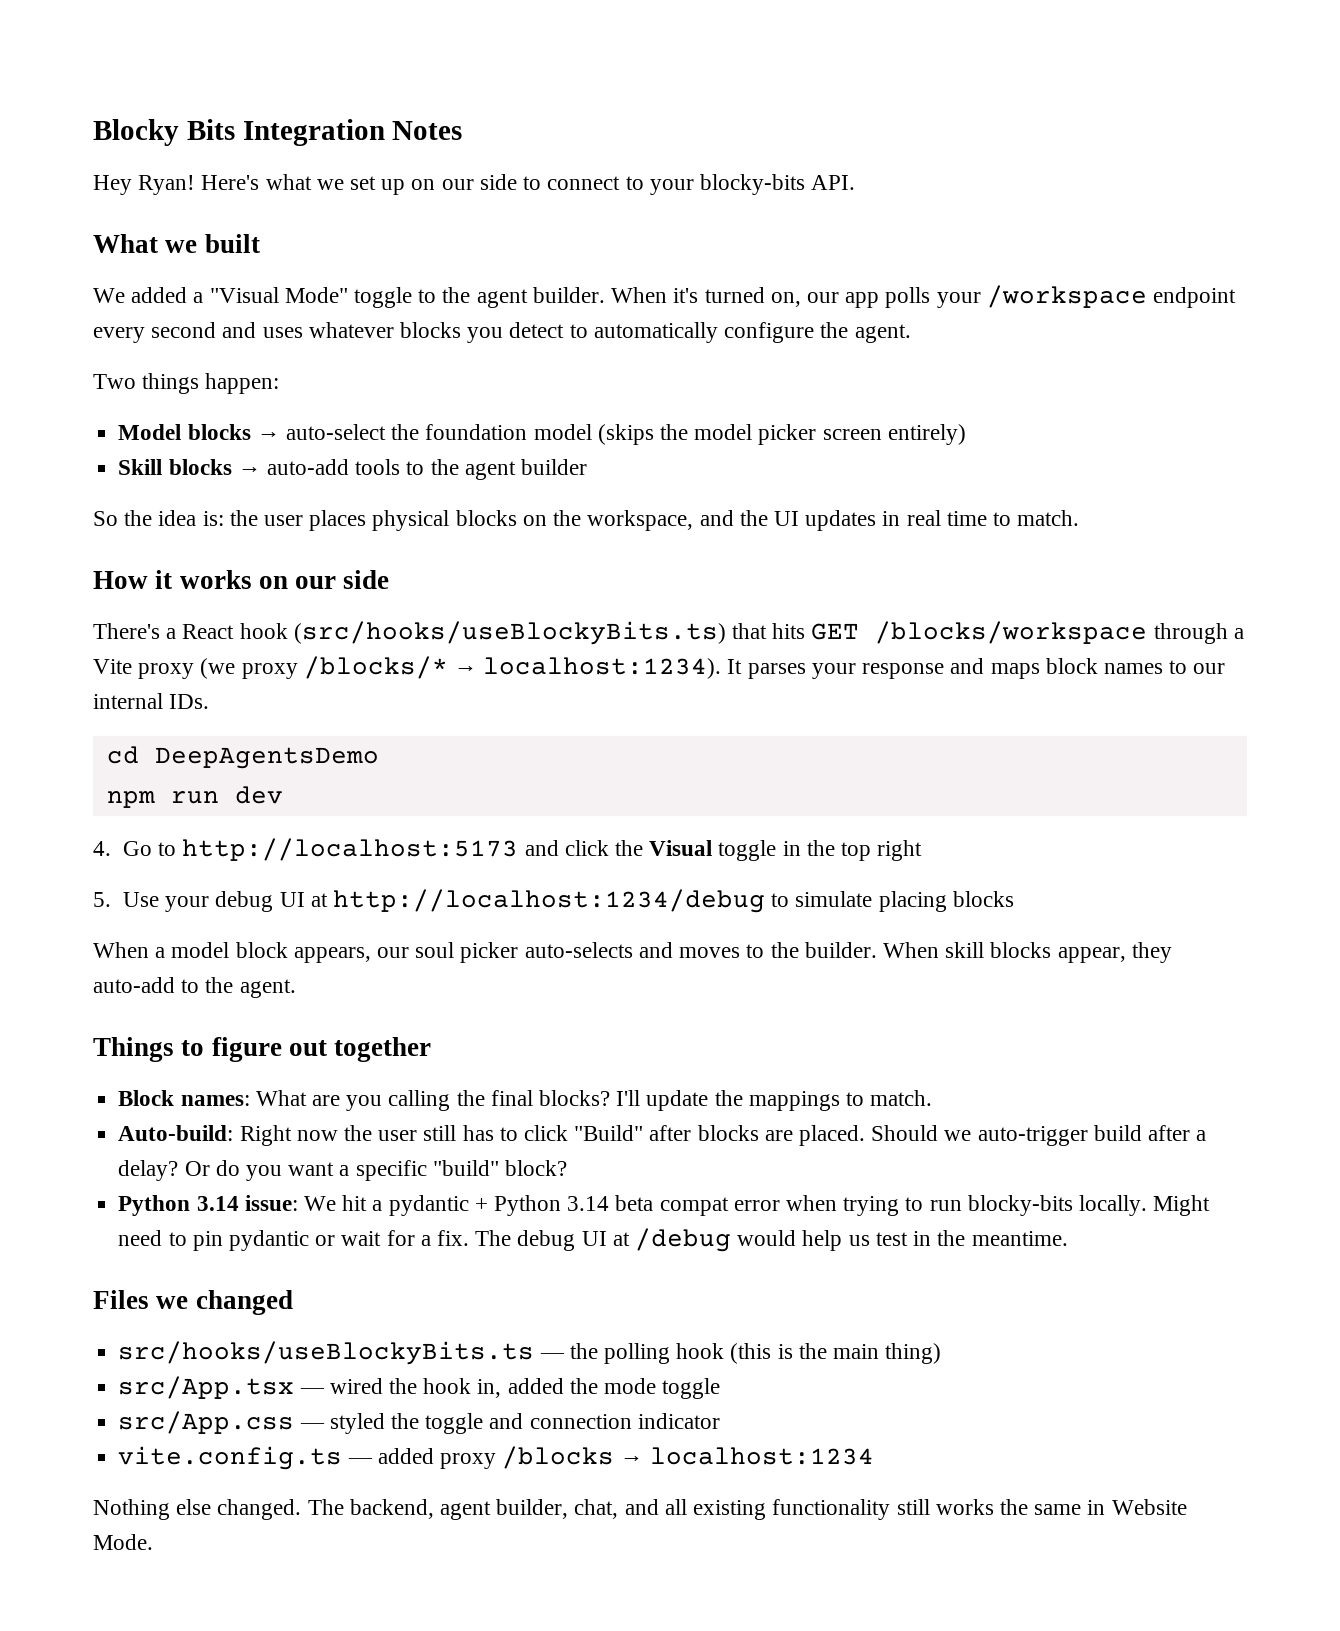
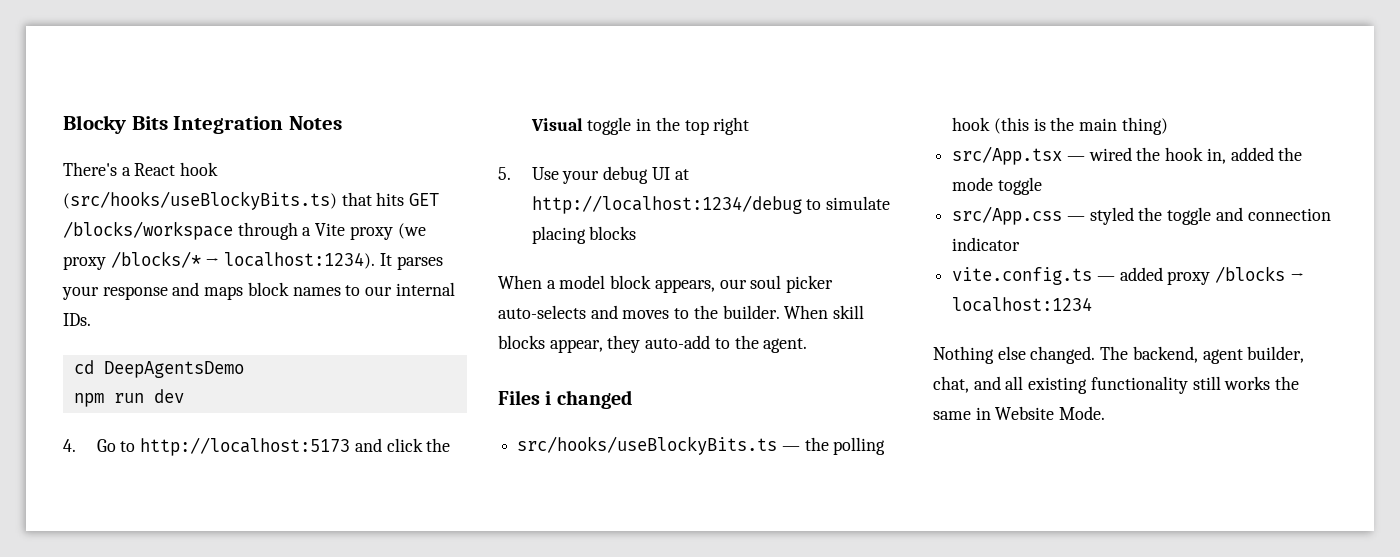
[93,174,856,195] [93,234,260,253] [93,285,1236,308] [93,322,911,343] [93,373,280,394] [118,424,966,445] [118,459,587,480] [93,510,1080,531] [93,570,390,589] // Hey Ryan! Here's what we set up on our side to connect to your blocky-bits API. // What we built // We added a "Visual Mode" toggle to the agent builder. When it's turned on, our app polls your /workspace endpoint every second and uses whatever blocks you detect to automatically configure the agent. // Two things happen: // Model blocks → auto-select the foundation model (skips the model picker screen entirely) // Skill blocks → auto-add tools to the agent builder // So the idea is: the user places physical blocks on the workspace, and the UI updates in real time to match. // How it works on our side -> (342, 123) none
[93,1037,432,1062] [118,1090,933,1111] [118,1125,1207,1146] [118,1160,567,1181] [118,1195,1211,1216] [118,1228,1068,1252] // Things to figure out together // Block names: What are you calling the final blocks? I'll update the mappings to match. // Auto-build: Right now the user still has to click "Build" after blocks are placed. Should we auto-trigger build after a delay? Or do you want a specific "build" block? // Python 3.14 issue: We hit a pydantic + Python 3.14 beta compat error when trying to run blocky-bits locally. Might need to pin pydantic or wait for a fix. The debug UI at /debug would help us test in the meantime. -> (808, 345) none
[156,1296,189,1309] we -> [545,391,552,405] i

